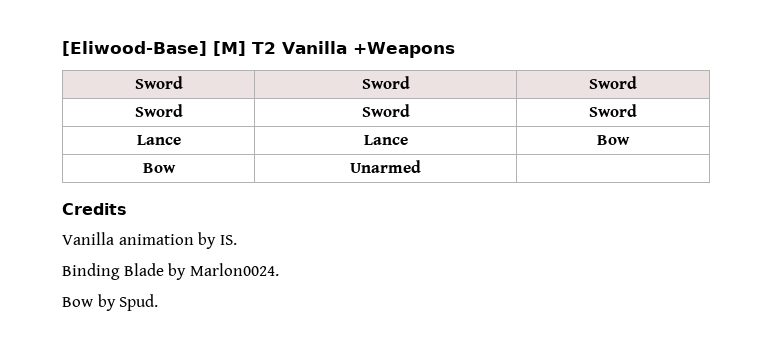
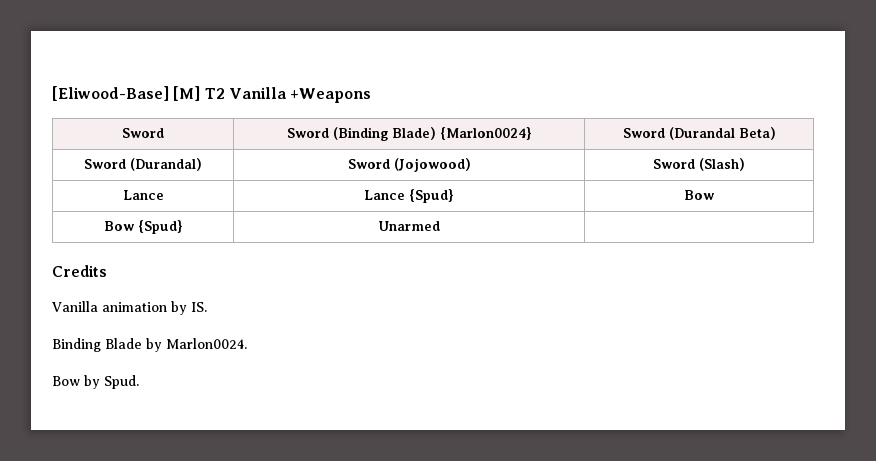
[589,76,638,89] [134,104,183,117] [361,104,410,117] [589,104,638,117] | Sword // Sword | Sword | Sword -> [332,127,532,141] [622,127,776,140] [84,158,202,171] [347,158,471,172] [653,158,745,171] (Binding Blade) {Marlon0024} | Sword (Durandal Beta) // Sword (Durandal) | Sword (Jojowood) | Sword (Slash)
(408, 140) none -> [409,189,454,203] {Spud}
(176, 168) none -> [137,220,183,234] {Spud}

